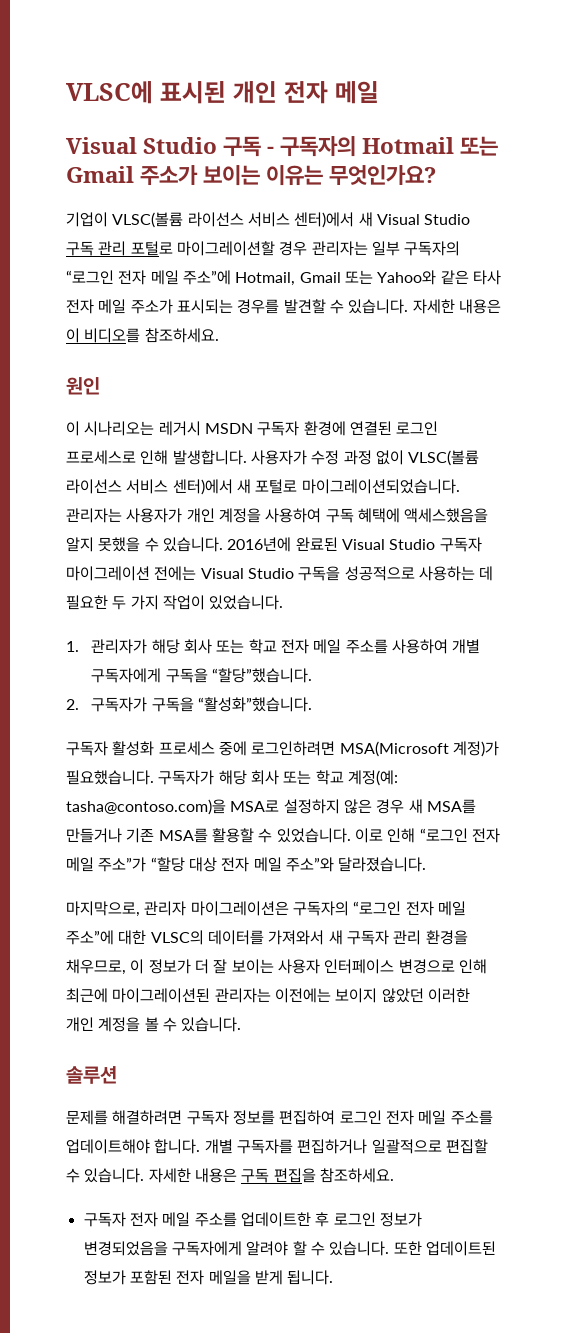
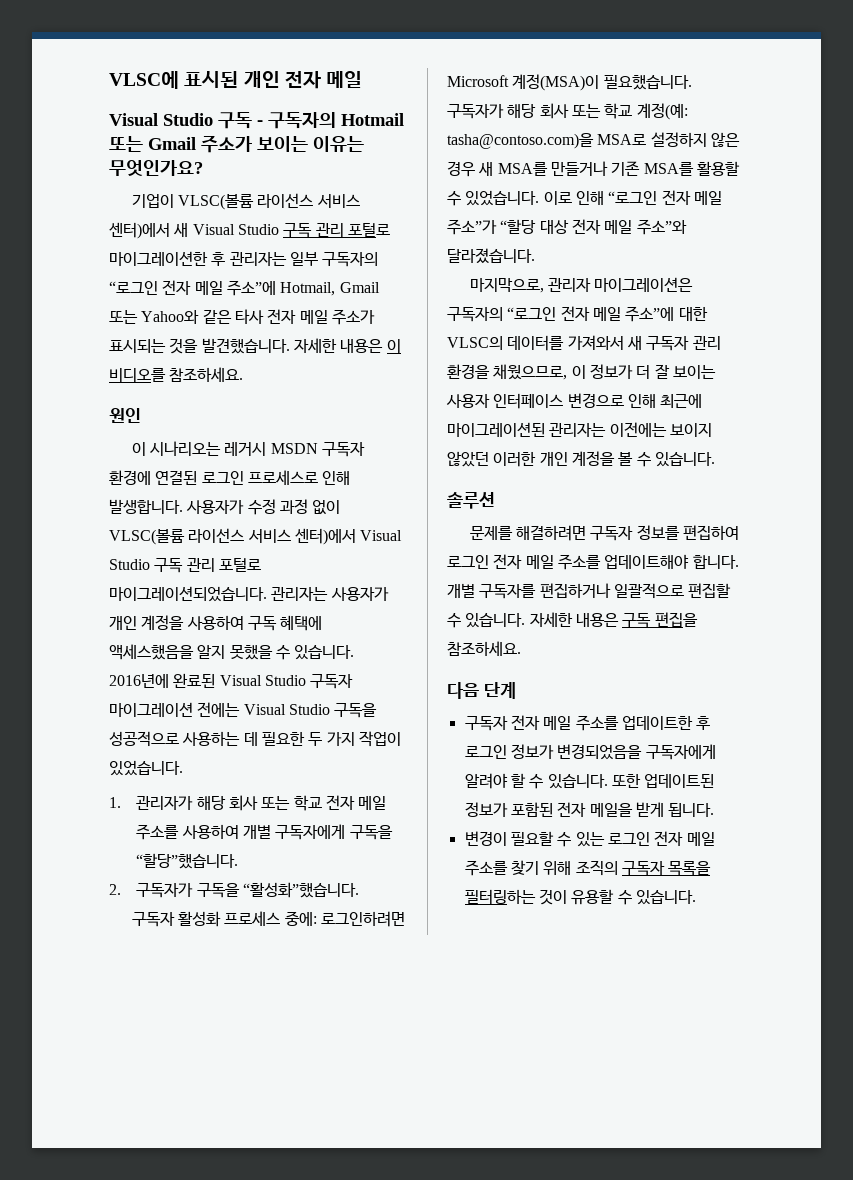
[176,241,308,256] 마이그레이션할 경우 -> [109,251,226,266] 마이그레이션한 후
[237,299,409,314] 경우를 발견할 수 있습니다. -> [169,338,290,354] 것을 발견했습니다.
[236,479,251,494] 새 -> [360,530,403,541] [109,558,215,573] Visual Studio 구독 관리
[218,741,499,757] 중에 로그인하려면 MSA(Microsoft 계정)가 -> [284,911,406,927] [447,74,600,91] 중에: 로그인하려면 Microsoft 계정(MSA)이
[66,959,126,975] 채우므로, -> [493,364,568,380] 채웠으므로,
(394, 1175) none -> [447,682,516,699] // 다음 단계
(334, 1277) none -> [464,831,715,847] [464,860,712,876] [464,889,696,905] // 변경이 필요할 수 있는 로그인 전자 메일 주소를 찾기 위해 조직의 구독자 목록을 필터링하는 것이 유용할 수 있습니다.

